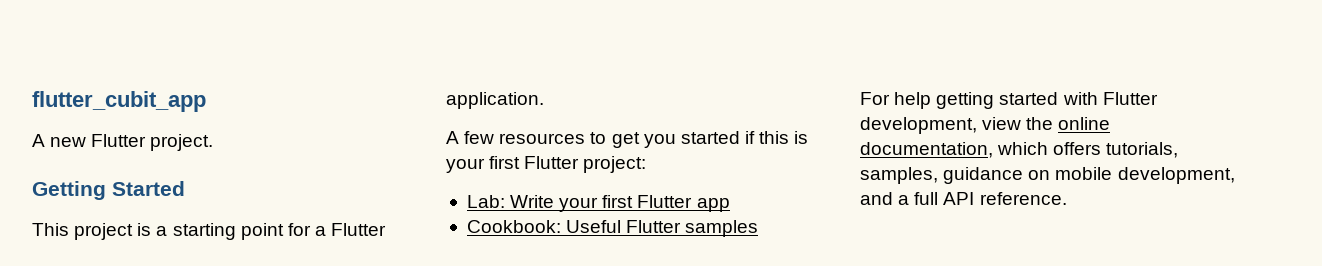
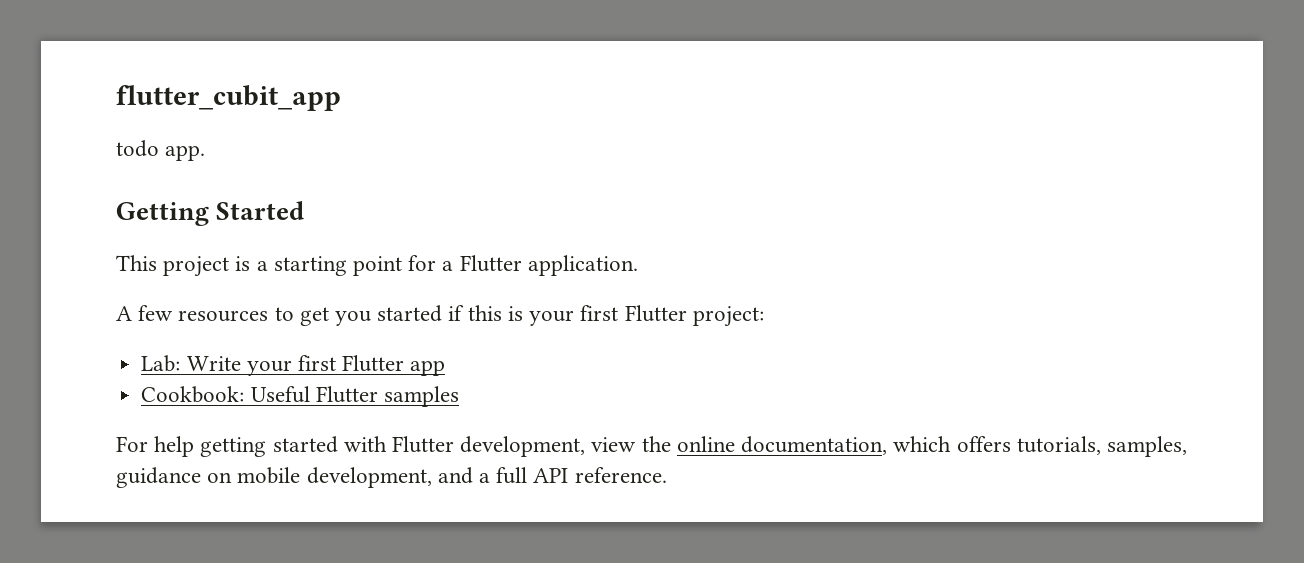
[32,134,214,151] A new Flutter project. -> [116,140,206,161] todo app.

